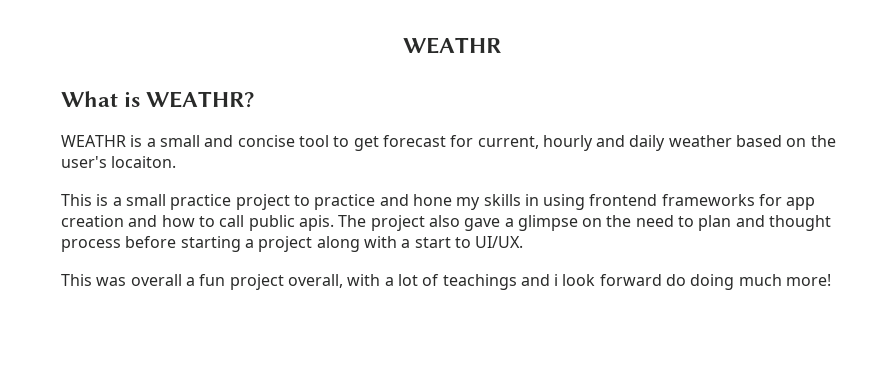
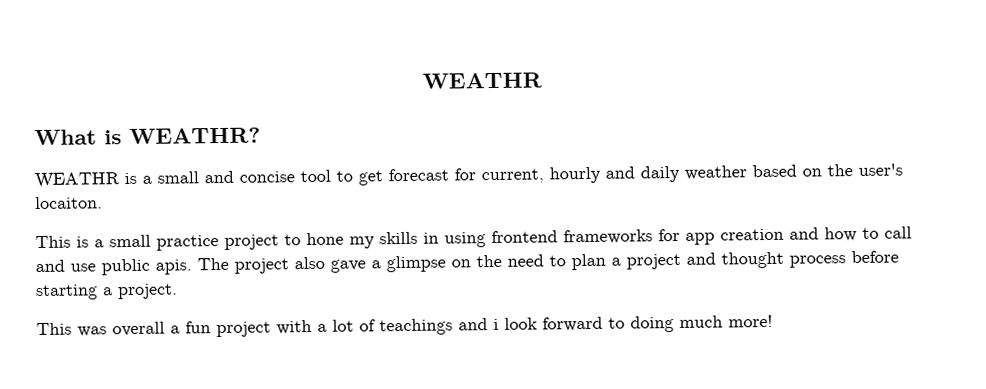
[314,194,409,210] practice and -> (301, 240) none
(245, 221) none -> [35,259,96,273] and use
(732, 223) none -> [611,253,681,270] a project
[258,236,524,252] project along with a start to UI/UX. -> [117,283,178,300] project.
[287,274,343,288] overall, -> (271, 329) none
[666,274,687,286] do -> [608,317,625,329] to

